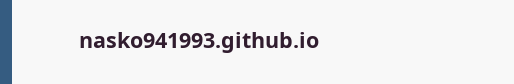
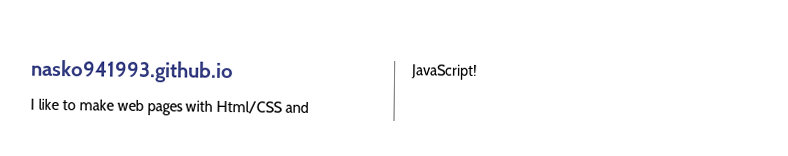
(319, 42) none -> [30,98,310,116] [410,64,478,80] // I like to make web pages with Html/CSS and JavaScript!

